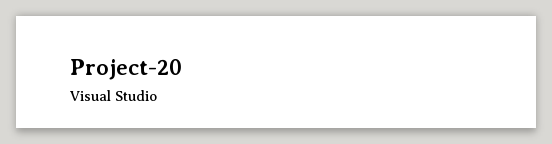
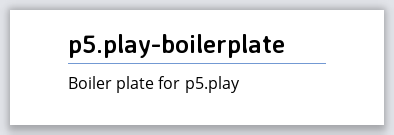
[70,59,182,80] [69,90,157,101] Project-20 // Visual Studio -> [68,34,285,58] [68,76,240,93] p5.play-boilerplate // Boiler plate for p5.play

